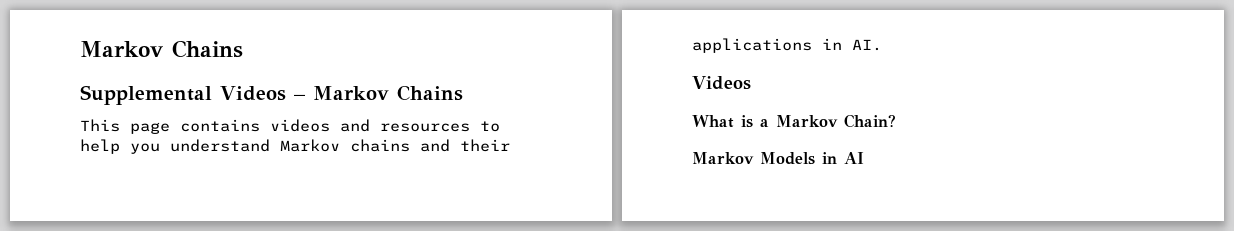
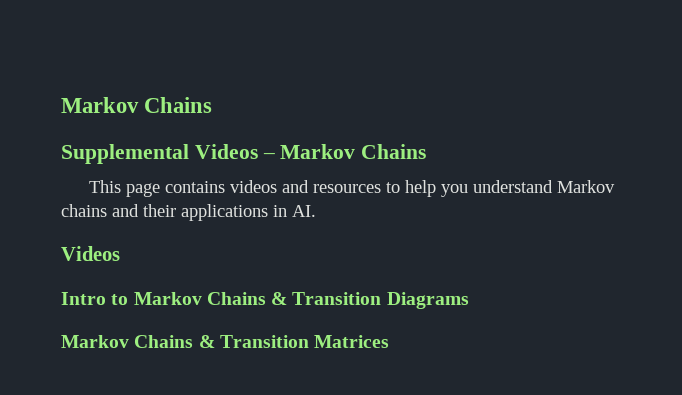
[692,114,896,128] [692,152,864,165] What is a Markov Chain? // Markov Models in AI -> [61,292,469,309] [61,335,390,348] Intro to Markov Chains & Transition Diagrams // Markov Chains & Transition Matrices

